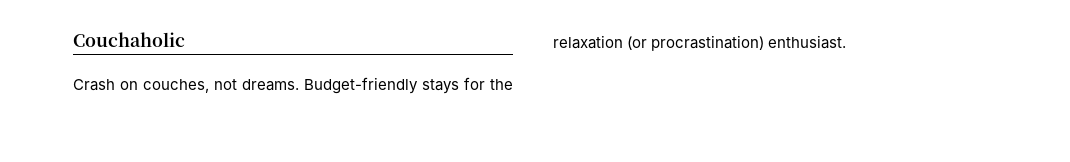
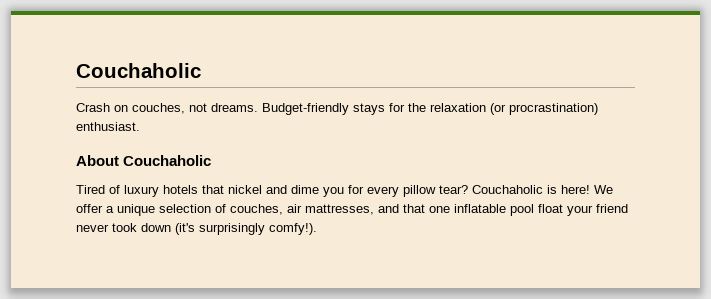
(847, 42) none -> [76,155,212,166] [76,185,613,197] [76,204,628,216] [76,223,317,235] // About Couchaholic // Tired of luxury hotels that nickel and dime you for every pillow tear? Couchaholic is here! We offer a unique selection of couches, air mattresses, and that one inflatable pool float your friend never took down (it's surprisingly comfy!).

